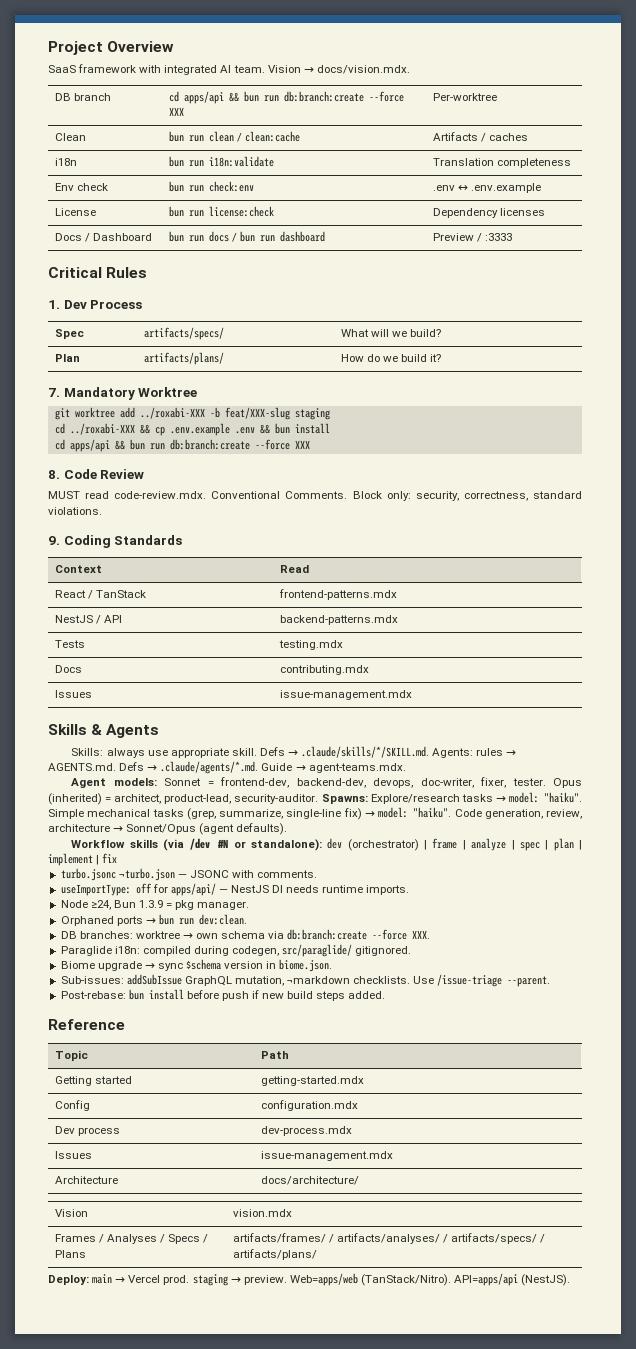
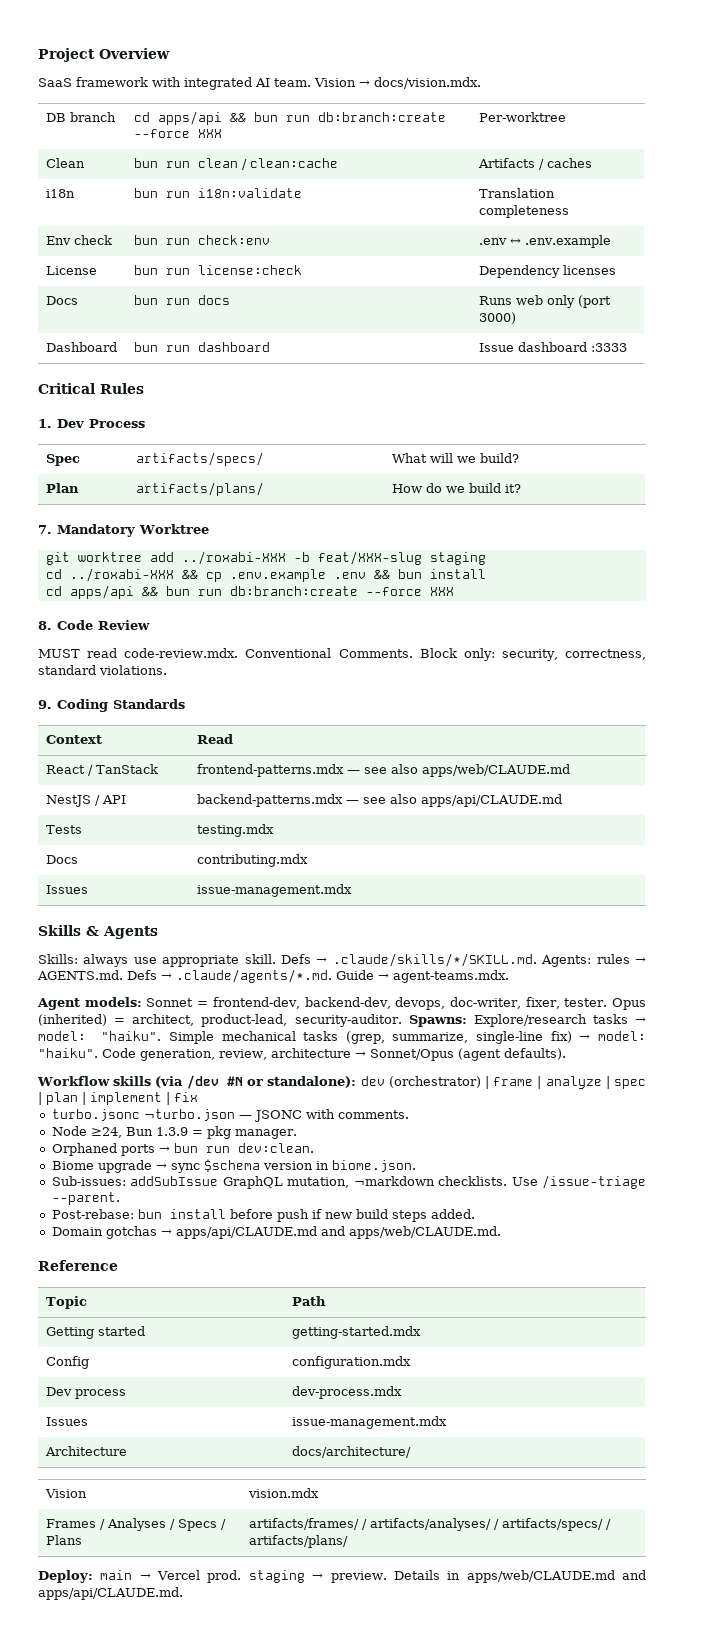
[84,233,90,242] / -> [134,295,231,305] [479,295,612,308] [479,312,517,324] | bun run docs | Runs web only (port 3000) //
[208,231,275,242] docs / bun run -> (191, 348) none
[432,233,482,242] Preview / -> [479,342,588,352] Issue dashboard
(397, 594) none -> [347,764,571,777] — see also apps/web/CLAUDE.md
(398, 620) none -> [346,794,563,807] — see also apps/api/CLAUDE.md
[60,883,410,896] // useImportType: off for apps/api/ — NestJS DI needs runtime imports. -> (409, 1114) none
[60,929,431,940] [60,944,412,957] // DB branches: worktree → own schema via db:branch:create --force XXX. // Paraglide i18n: compiled during codegen, src/paraglide/ gitignored. -> (314, 1148) none
(386, 995) none -> [51,1226,501,1239] // Domain gotchas → apps/api/CLAUDE.md and apps/web/CLAUDE.md.
[289,1273,571,1286] Web=apps/web (TanStack/Nitro). API=apps/api (NestJS). -> [393,1570,646,1583] [38,1587,183,1600] Details in apps/web/CLAUDE.md and apps/api/CLAUDE.md.

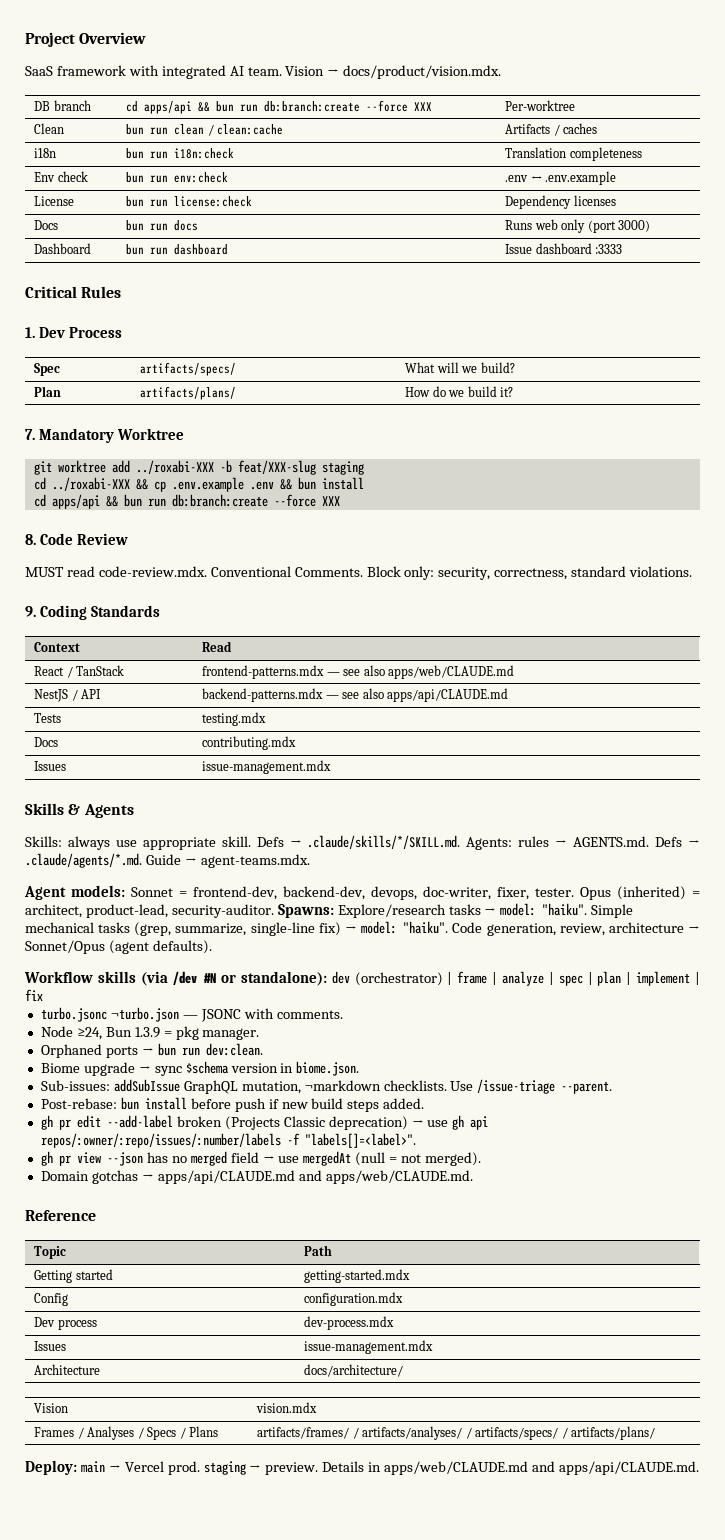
[374,77,481,89] docs/vision.mdx. -> [343,65,502,79] docs/product/vision.mdx.
[198,188,303,198] i18n:validate -> [174,148,235,159] i18n:check
[198,235,271,245] check:env -> [174,172,229,183] env:check
(475, 1214) none -> [40,1115,489,1130] [40,1133,416,1148] [40,1151,482,1166] // gh pr edit --add-label broken (Projects Classic deprecation) → use gh api repos/:owner/:repo/issues/:number/labels -f "labels[]=<label>". // gh pr view --json has no merged field → use mergedAt (null = not merged).

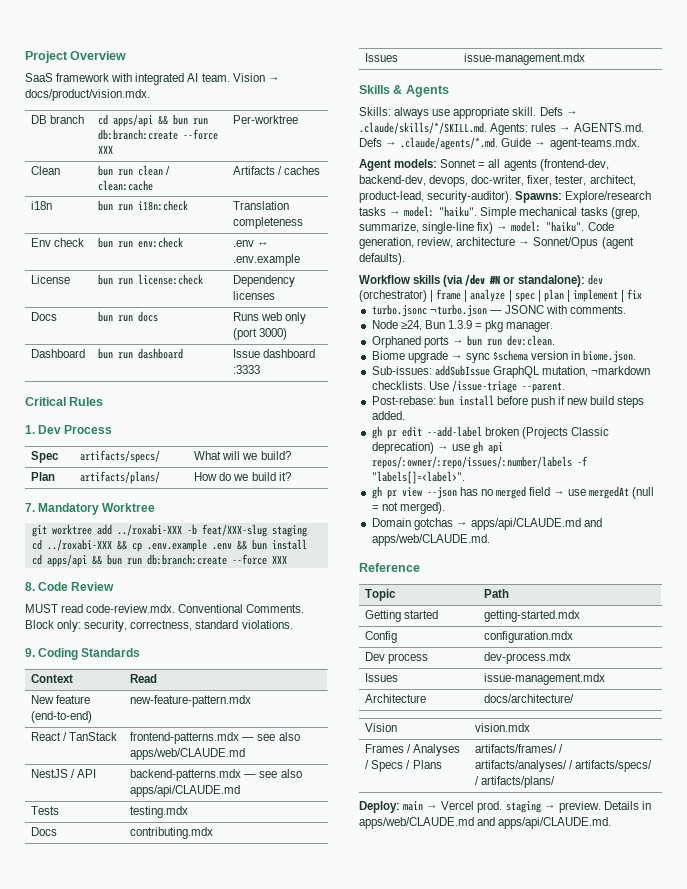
(233, 646) none -> [31,695,91,704] [31,711,93,723] [130,695,252,707] // New feature (end-to-end) | new-feature-pattern.mdx
[193,886,277,900] frontend-dev, -> [488,159,609,171] all agents (frontend-dev,
[535,886,700,900] tester. Opus (inherited) = -> [555,175,587,186] tester,
[171,904,274,918] security-auditor. -> [427,191,513,203] security-auditor).

